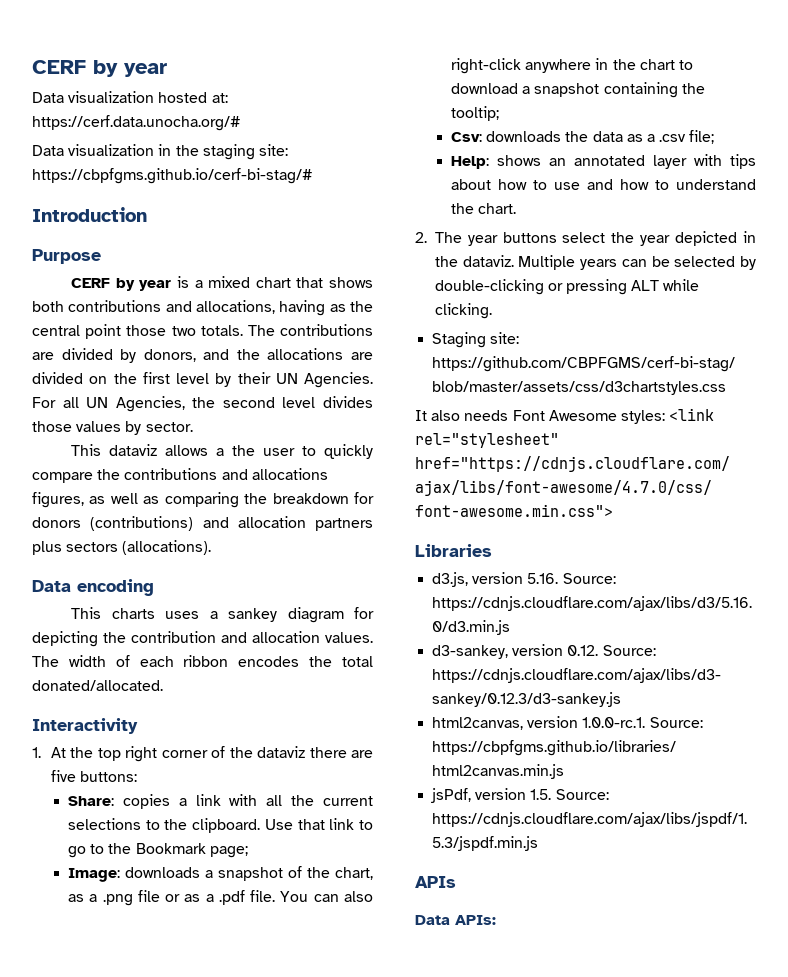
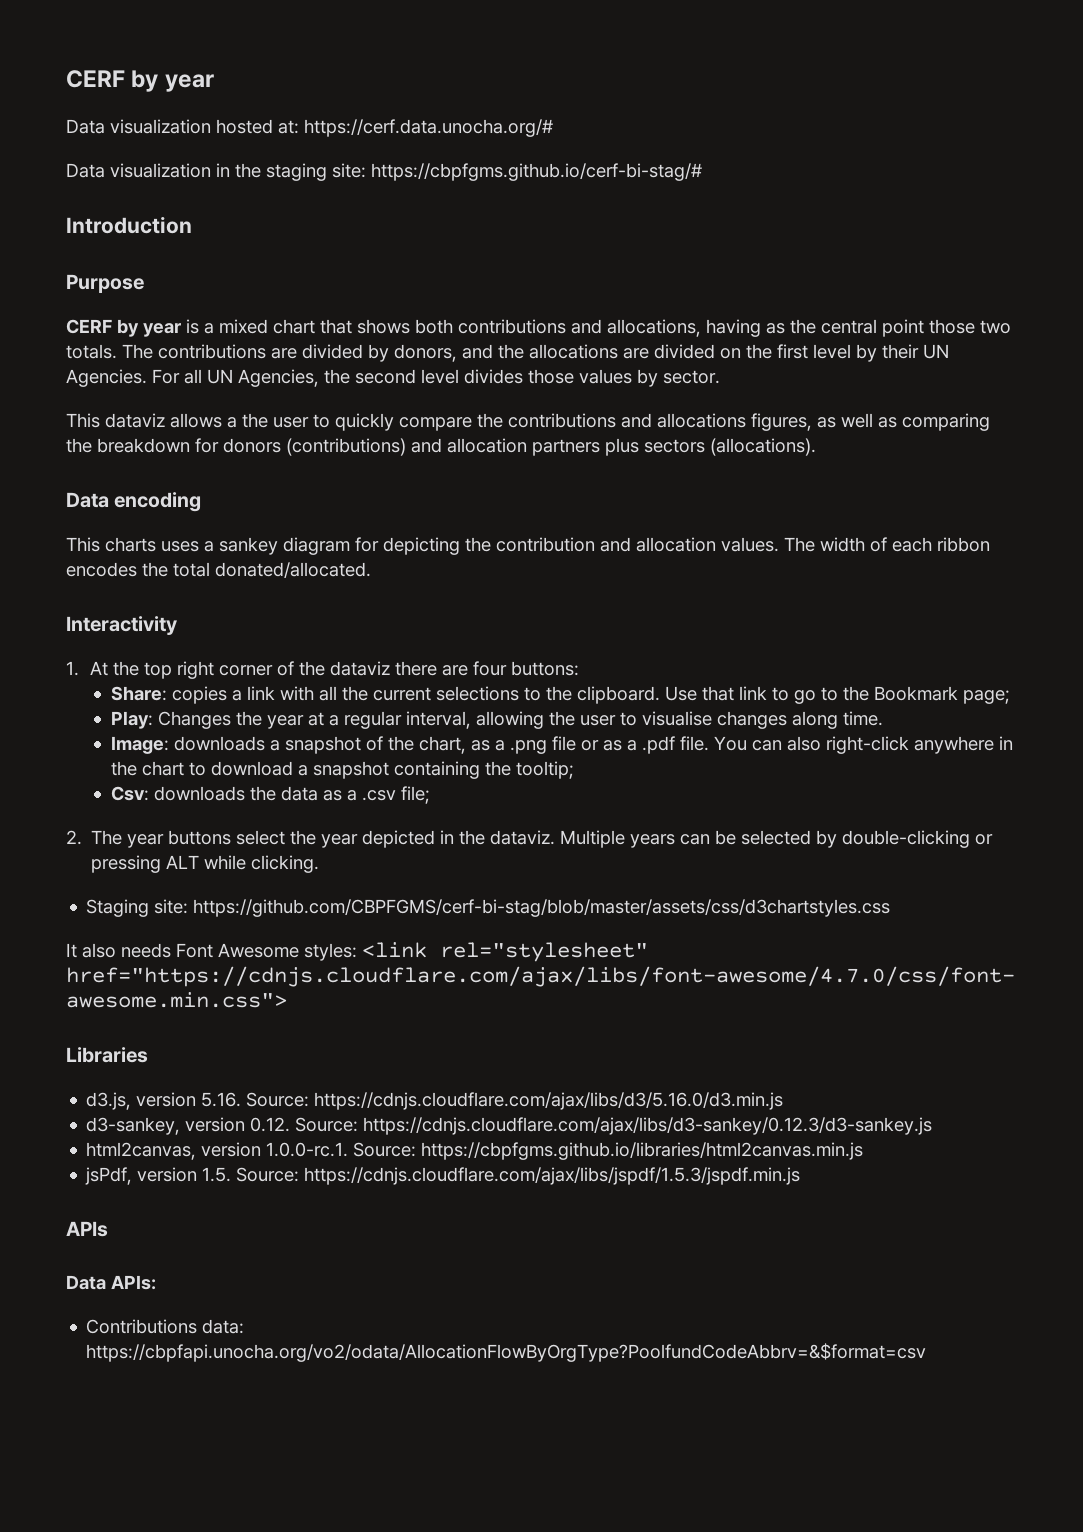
[50,770,76,782] five -> [473,661,508,676] four
(248, 852) none -> [110,711,883,729] // Play: Changes the year at a regular interval, allowing the user to visualise changes along time.
[450,154,756,169] [450,179,756,190] [450,203,517,214] // Help: shows an annotated layer with tips about how to use and how to understand the chart. -> (430, 795) none
(496, 920) none -> [86,1319,245,1334] [86,1343,927,1362] // Contributions data: https://cbpfapi.unocha.org/vo2/odata/AllocationFlowByOrgType?PoolfundCodeAbbrv=&$format=csv

